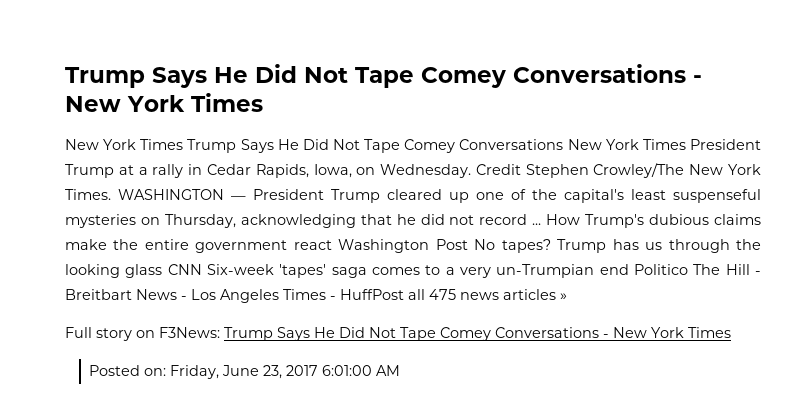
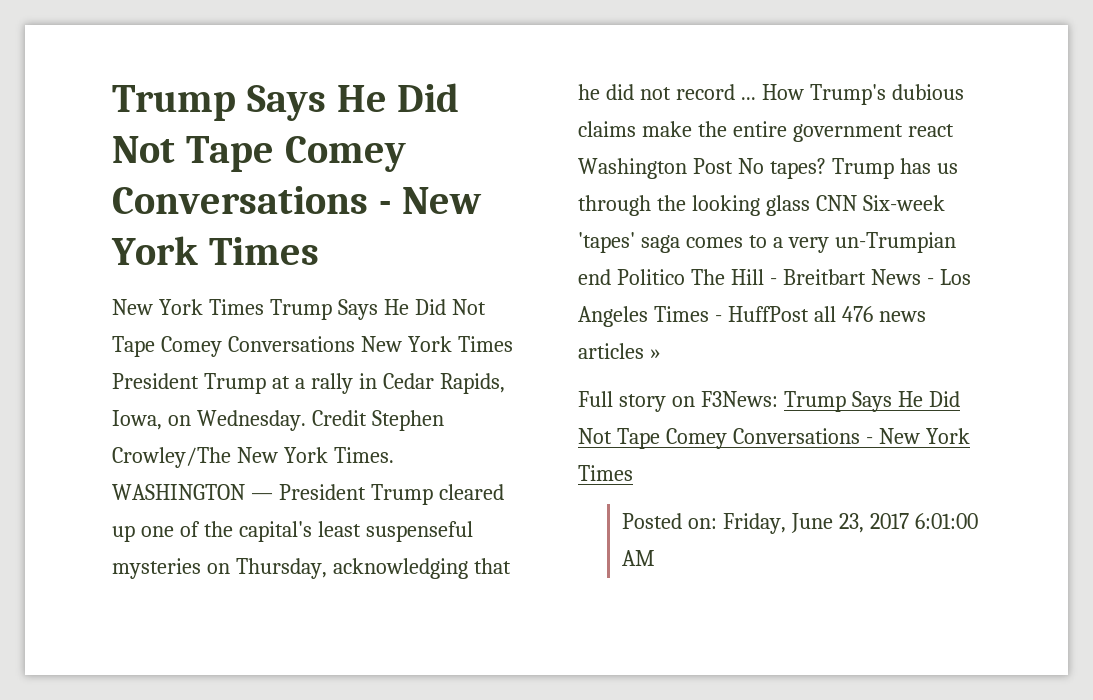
[429,289,456,300] 475 -> [841,306,873,322] 476

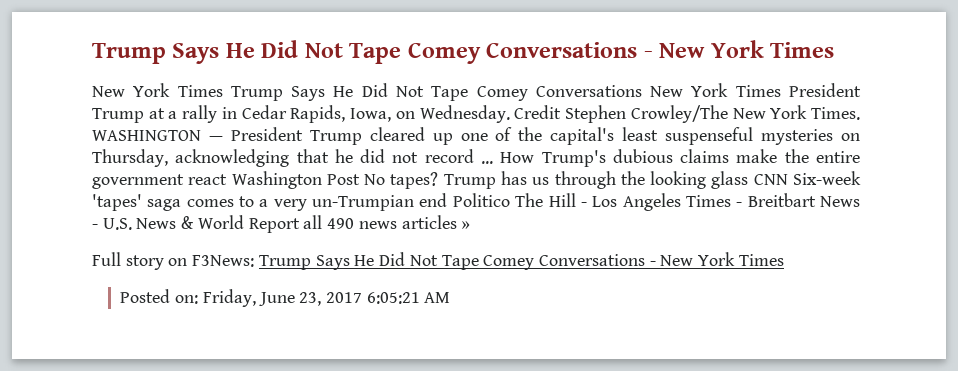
[782,269,934,285] Breitbart News - -> (587, 204) none
[727,306,873,322] HuffPost all 476 -> [747,193,861,207] [92,215,355,233] Breitbart News - U.S. News & World Report all 490
[914,513,978,529] 6:01:00 -> [366,292,420,304] 6:05:21

